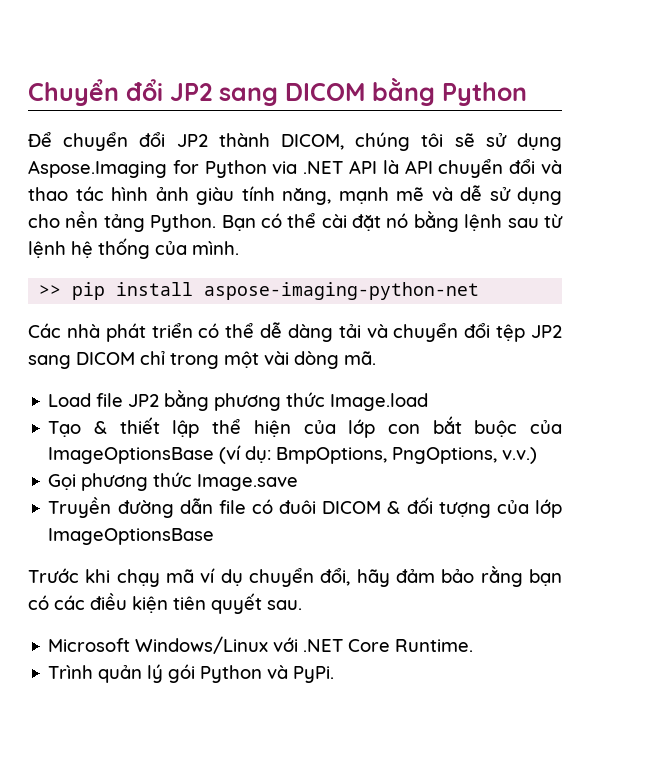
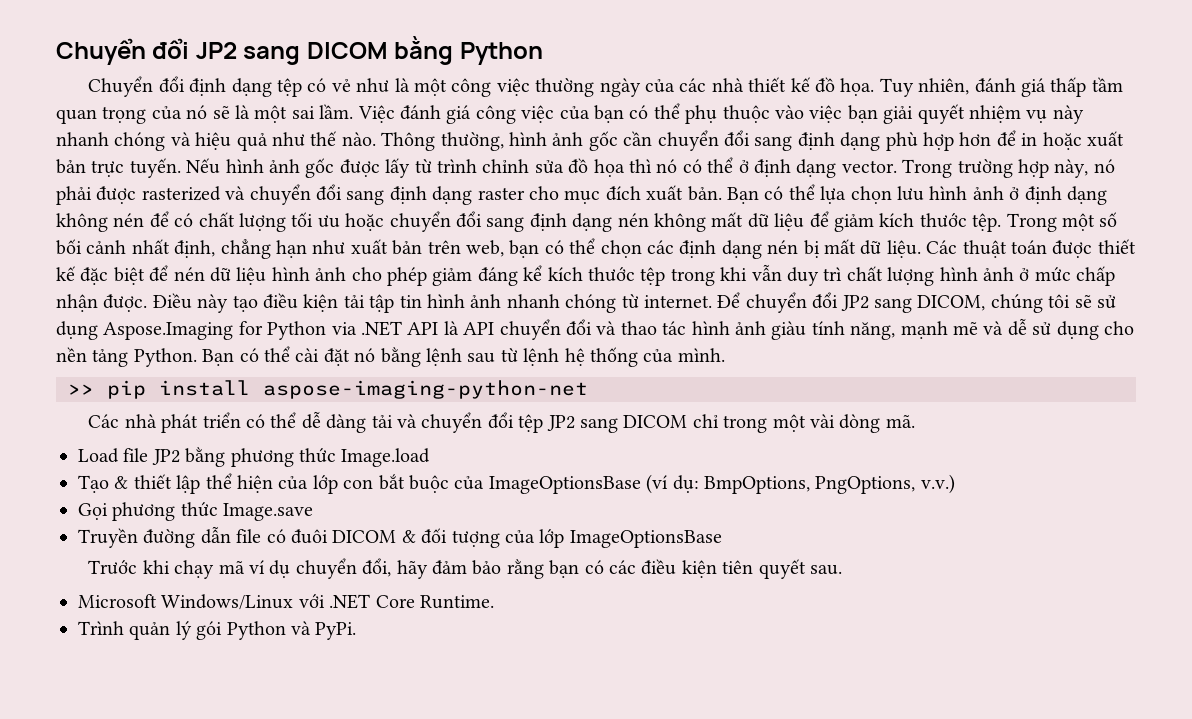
(527, 94) none -> [88,76,1123,97] [56,103,1084,124] [56,130,1124,151] [56,157,1115,178] [56,184,1107,205] [56,211,1118,232] [56,238,1136,259] [56,264,1116,286] [56,293,712,313] Chuyển đổi định dạng tệp có vẻ như là một công việc thường ngày của các nhà thiết kế đồ họa. Tuy nhiên, đánh giá thấp tầm quan trọng của nó sẽ là một sai lầm. Việc đánh giá công việc của bạn có thể phụ thuộc vào việc bạn giải quyết nhiệm vụ này nhanh chóng và hiệu quả như thế nào. Thông thường, hình ảnh gốc cần chuyển đổi sang định dạng phù hợp hơn để in hoặc xuất bản trực tuyến. Nếu hình ảnh gốc được lấy từ trình chỉnh sửa đồ họa thì nó có thể ở định dạng vector. Trong trường hợp này, nó phải được rasterized và chuyển đổi sang định dạng raster cho mục đích xuất bản. Bạn có thể lựa chọn lưu hình ảnh ở định dạng không nén để có chất lượng tối ưu hoặc chuyển đổi sang định dạng nén không mất dữ liệu để giảm kích thước tệp. Trong một số bối cảnh nhất định, chẳng hạn như xuất bản trên web, bạn có thể chọn các định dạng nén bị mất dữ liệu. Các thuật toán được thiết kế đặc biệt để nén dữ liệu hình ảnh cho phép giảm đáng kể kích thước tệp trong khi vẫn duy trì chất lượng hình ảnh ở mức chấp nhận được. Điều này tạo điều kiện tải tập tin hình ảnh nhanh chóng từ internet.
[218,133,270,147] thành -> [873,298,912,313] sang

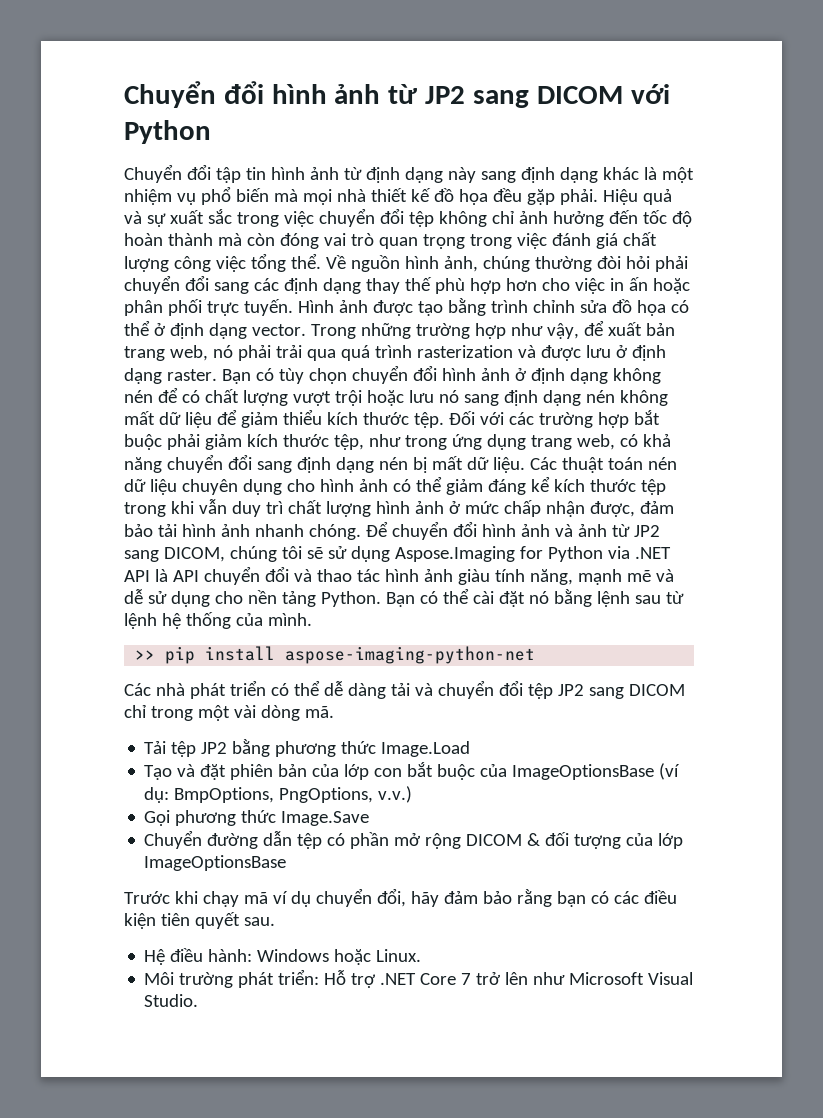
[56,36,454,65] Chuyển đổi JP2 sang DICOM bằng -> [124,81,670,108] Chuyển đổi hình ảnh từ JP2 sang DICOM với
[189,77,1123,97] [56,103,1084,124] [56,130,881,151] định dạng tệp có vẻ như là một công việc thường ngày của các nhà thiết kế đồ họa. Tuy nhiên, đánh giá thấp tầm quan trọng của nó sẽ là một sai lầm. Việc đánh giá công việc của bạn có thể phụ thuộc vào việc bạn giải quyết nhiệm vụ này nhanh chóng và hiệu quả như thế nào. Thông thường, hình ảnh gốc cần chuyển đổi sang định dạng -> [215,167,694,183] [124,186,672,205] [124,208,692,227] [124,232,657,249] [124,253,688,272] [124,275,432,294] tập tin hình ảnh từ định dạng này sang định dạng khác là một nhiệm vụ phổ biến mà mọi nhà thiết kế đồ họa đều gặp phải. Hiệu quả và sự xuất sắc trong việc chuyển đổi tệp không chỉ ảnh hưởng đến tốc độ hoàn thành mà còn đóng vai trò quan trọng trong việc đánh giá chất lượng công việc tổng thể. Về nguồn hình ảnh, chúng thường đòi hỏi phải chuyển đổi sang các định dạng thay thế
[996,130,1124,150] [56,158,432,178] để in hoặc xuất bản trực tuyến. Nếu hình ảnh gốc được lấy từ -> [541,277,690,294] [124,298,486,316] cho việc in ấn hoặc phân phối trực tuyến. Hình ảnh được tạo bằng
[628,159,678,173] thì nó -> (666, 308) none
[957,159,1115,178] [56,184,924,205] trường hợp này, nó phải được rasterized và chuyển đổi sang định dạng raster cho mục đích xuất bản. Bạn có thể lựa chọn lưu -> [360,320,675,339] [124,345,666,361] [124,365,437,384] những trường hợp như vậy, để xuất bản trang web, nó phải trải qua quá trình rasterization và được lưu ở định dạng raster. Bạn có tùy chọn chuyển đổi
[291,211,482,232] tối ưu hoặc chuyển đổi -> [292,390,459,406] vượt trội hoặc lưu nó
(874, 223) none -> [282,409,322,425] thiểu
[1006,212,1118,232] [56,238,674,259] Trong một số bối cảnh nhất định, chẳng hạn như xuất bản trên web, bạn có thể chọn các -> [448,410,660,428] [124,434,671,450] [124,454,292,473] Đối với các trường hợp bắt buộc phải giảm kích thước tệp, như trong ứng dụng trang web, có khả năng chuyển đổi sang
[1052,239,1136,258] [56,265,427,286] được thiết kế đặc biệt để nén dữ liệu hình ảnh cho phép -> [647,457,677,470] [124,476,442,495] nén dữ liệu chuyên dụng cho hình ảnh có thể
[103,292,839,313] được. Điều này tạo điều kiện tải tập tin hình ảnh nhanh chóng từ internet. Để chuyển đổi -> [589,501,674,517] [124,521,630,540] được, đảm bảo tải hình ảnh nhanh chóng. Để chuyển đổi hình ảnh và ảnh từ
[78,448,149,463] Load file -> [144,741,197,757] Tải tệp
[341,448,431,467] Image.load -> [381,741,471,757] Image.Load
[114,473,273,494] & thiết lập thể hiện -> [177,764,308,780] và đặt phiên bản
[223,503,314,521] [78,526,328,548] Image.save // Truyền đường dẫn file có đuôi -> [281,811,370,826] [144,830,462,849] Image.Save // Chuyển đường dẫn tệp có phần mở rộng
[78,594,494,610] [78,621,357,640] Microsoft Windows/Linux với .NET Core Runtime. // Trình quản lý gói Python và PyPi. -> [144,948,422,965] [144,969,694,988] [144,994,199,1007] Hệ điều hành: Windows hoặc Linux. // Môi trường phát triển: Hỗ trợ .NET Core 7 trở lên như Microsoft Visual Studio.

